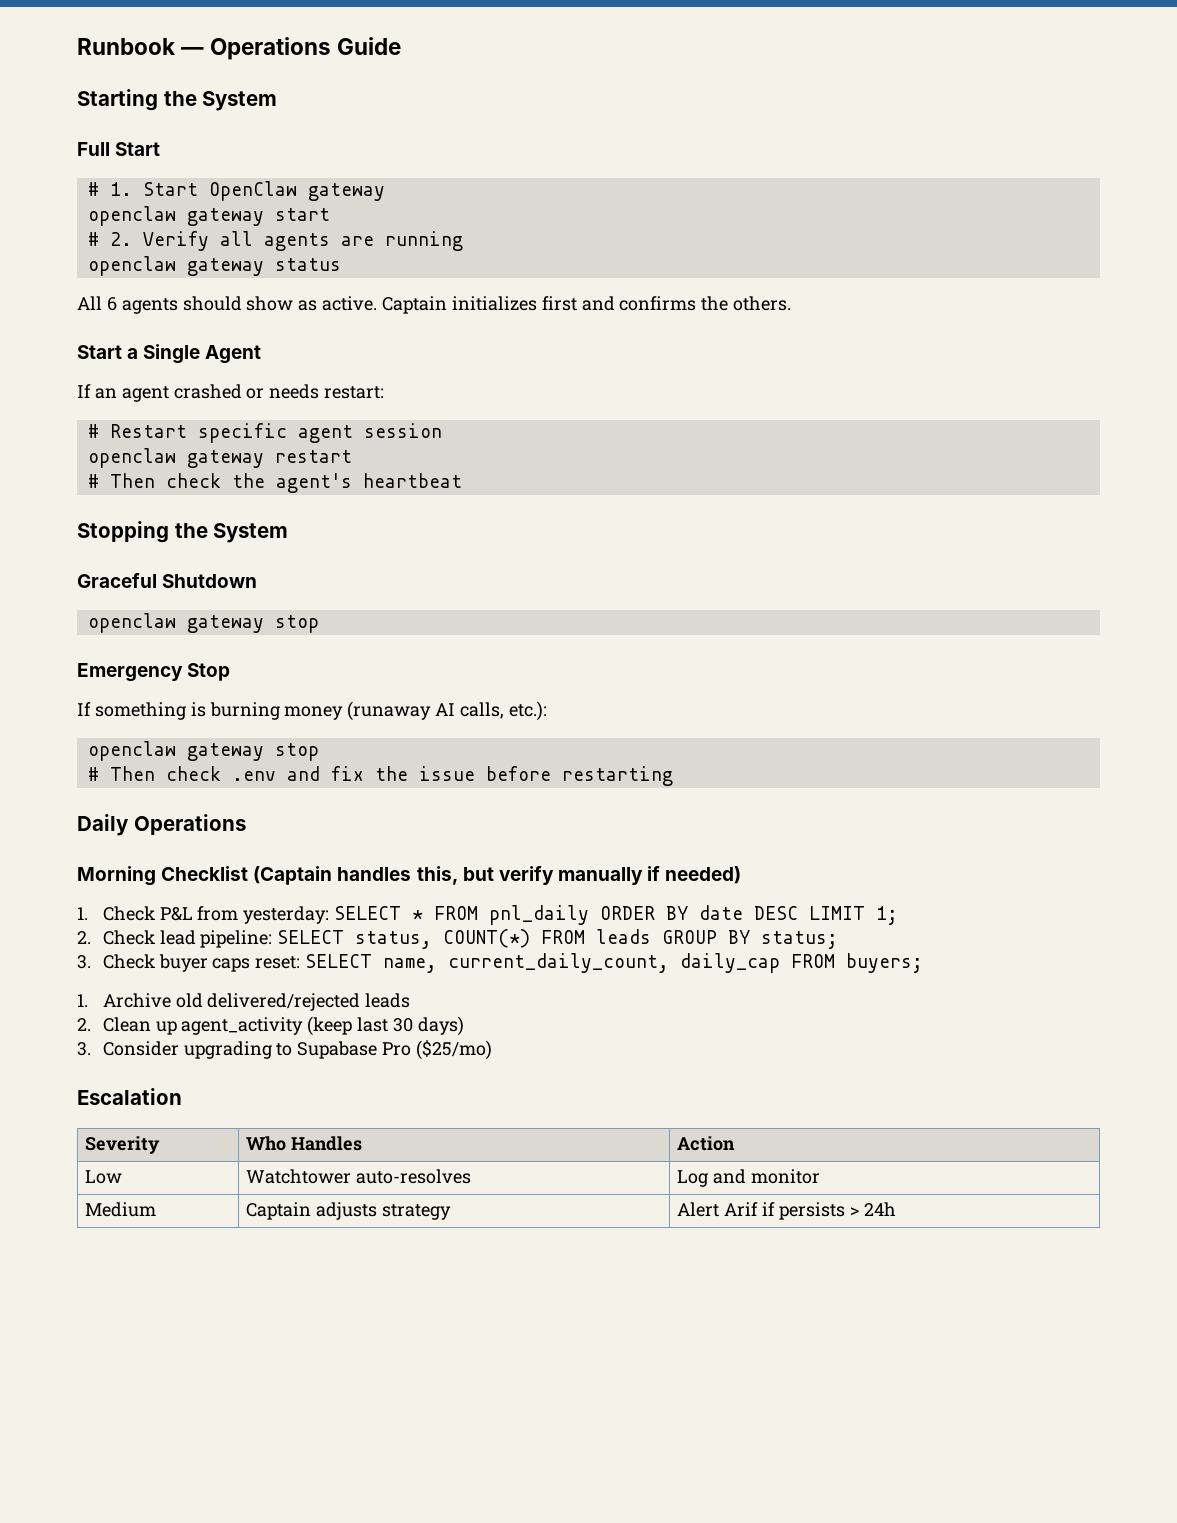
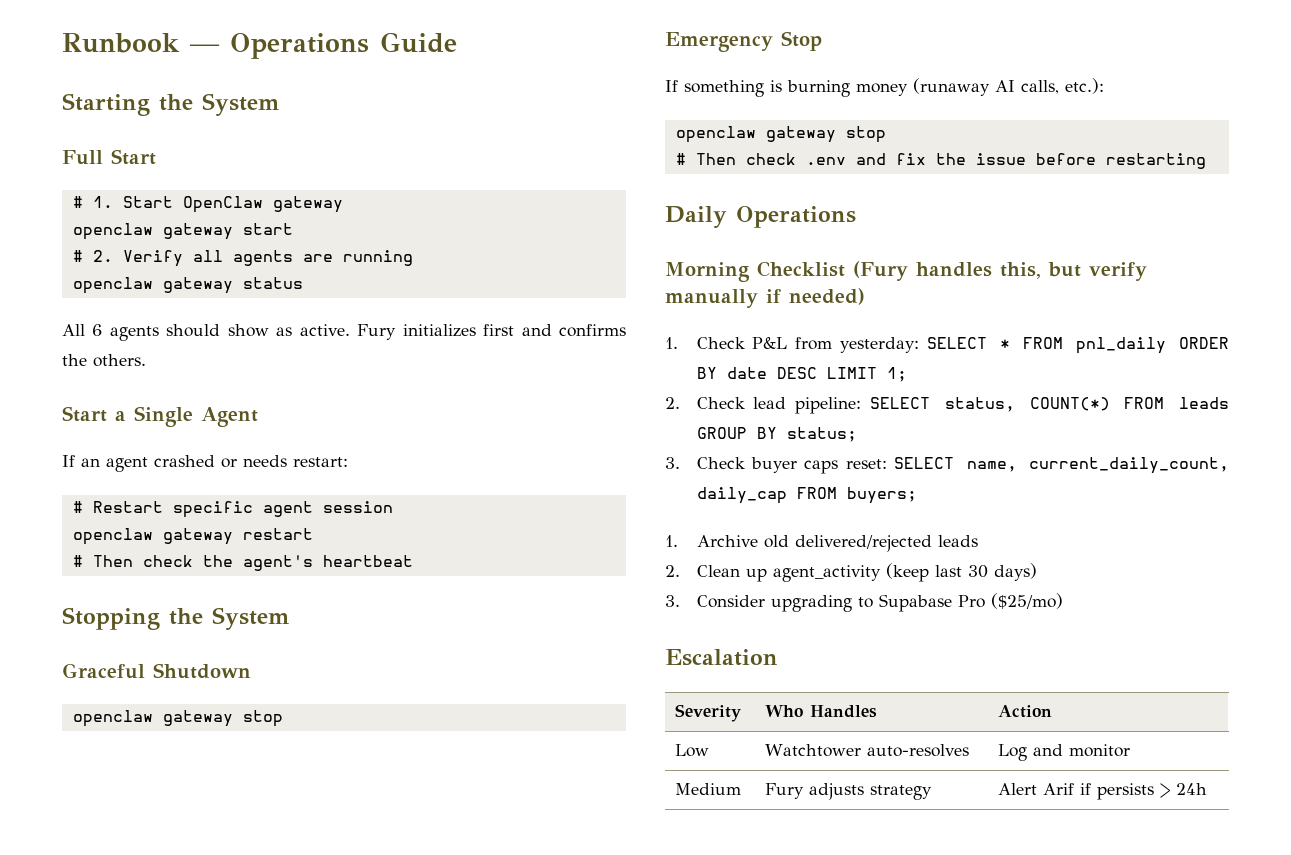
[382,296,448,314] Captain -> [357,324,397,340] Fury
[253,866,333,885] (Captain -> [853,261,908,281] (Fury
[246,1202,312,1220] Captain -> [764,783,804,799] Fury

